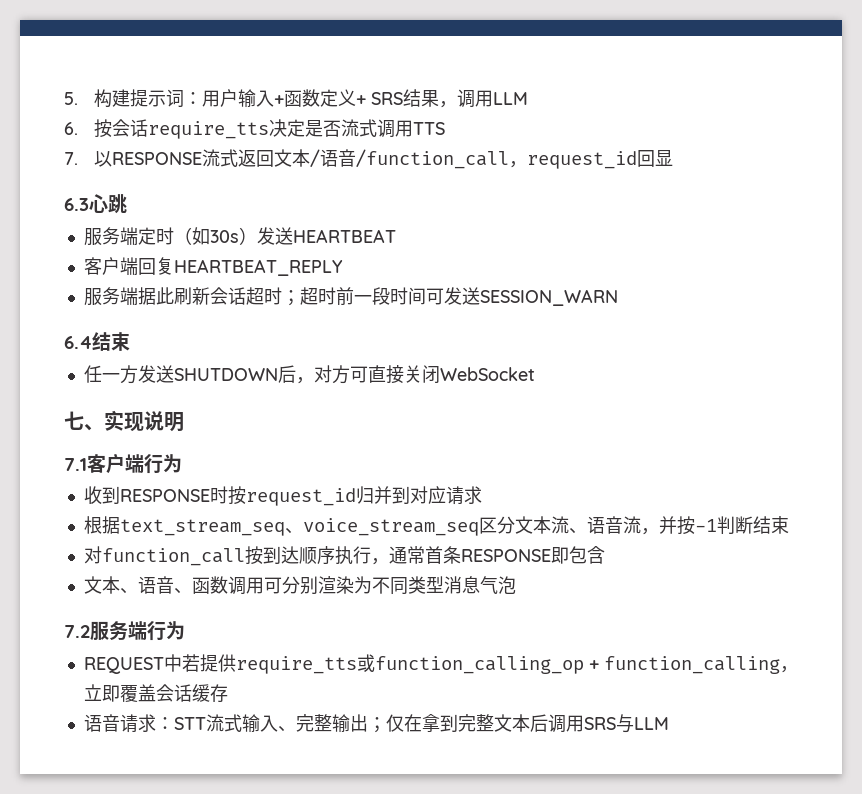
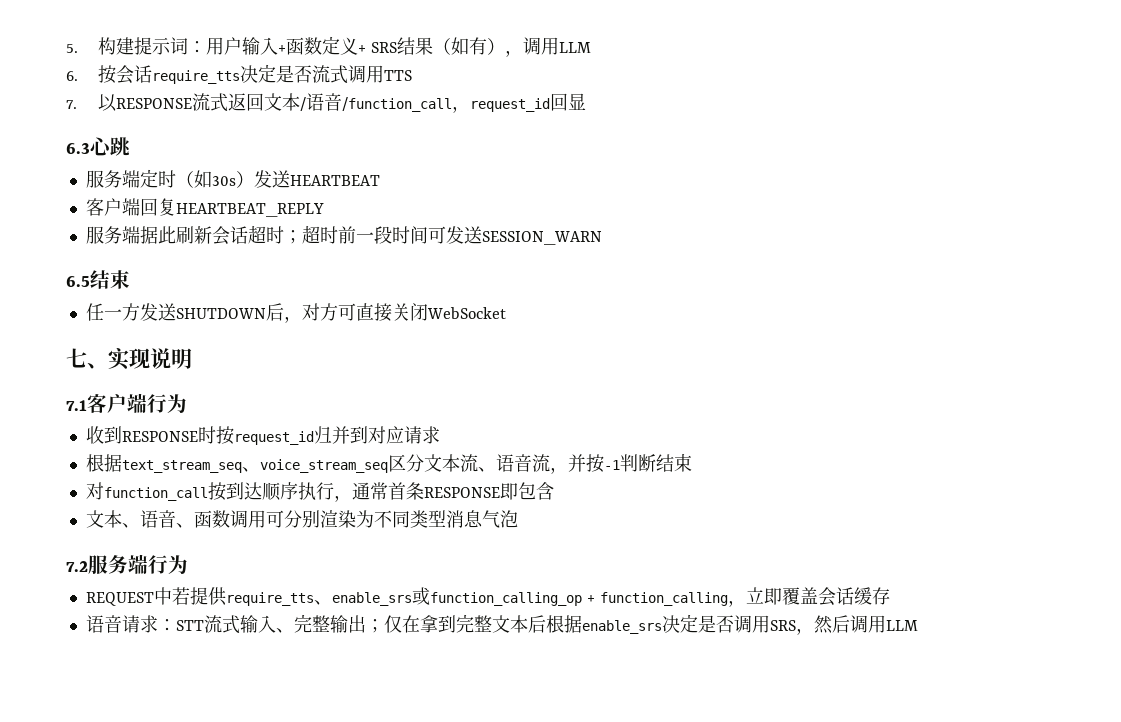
(440, 98) none -> [432,37,505,55] （如有）
[64,336,92,349] 6.4 -> [66,276,90,287] 6.5
(357, 665) none -> [313,592,412,606] 、enable_srs
[547,714,634,733] 调用SRS与 -> [545,614,886,635] 根据enable_srs决定是否调用SRS，然后调用

